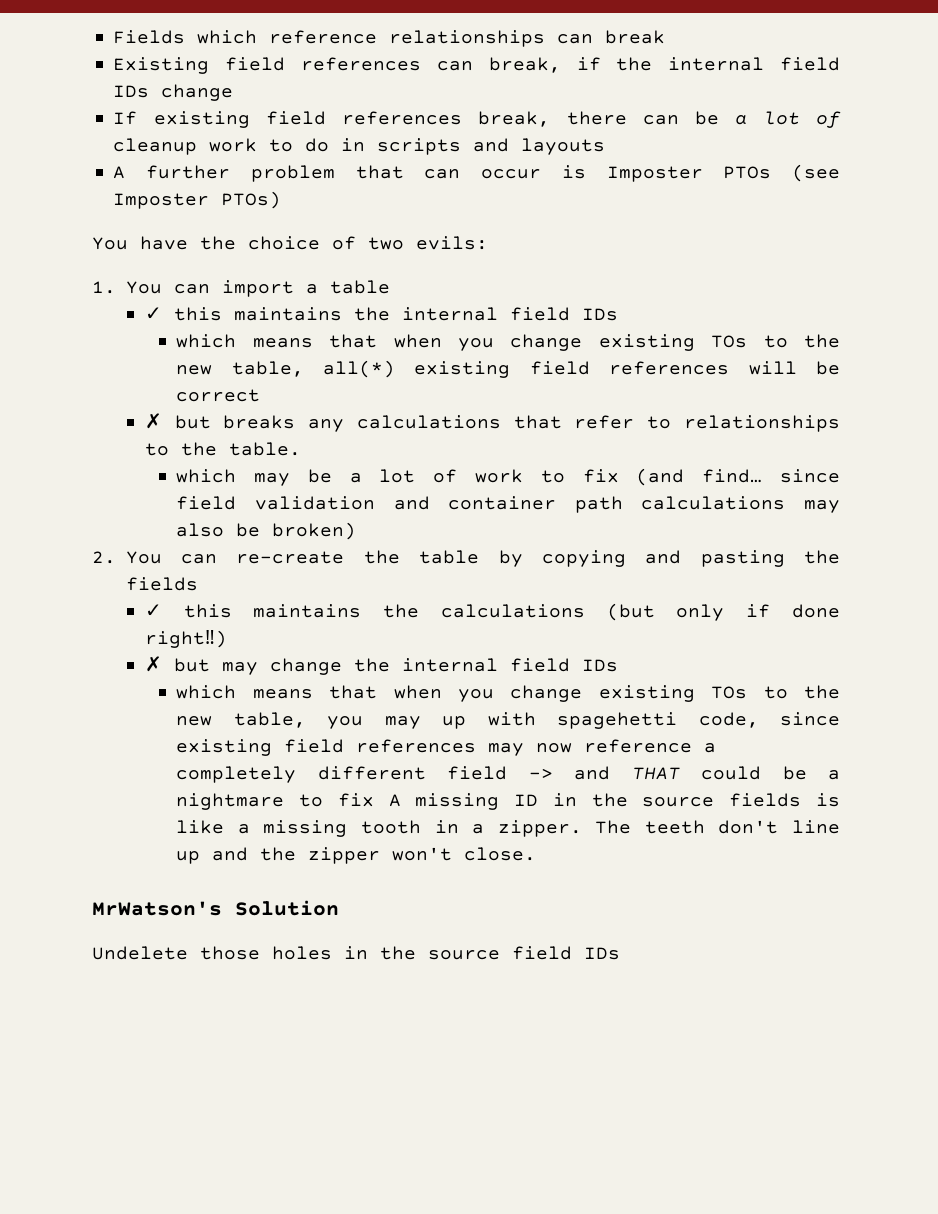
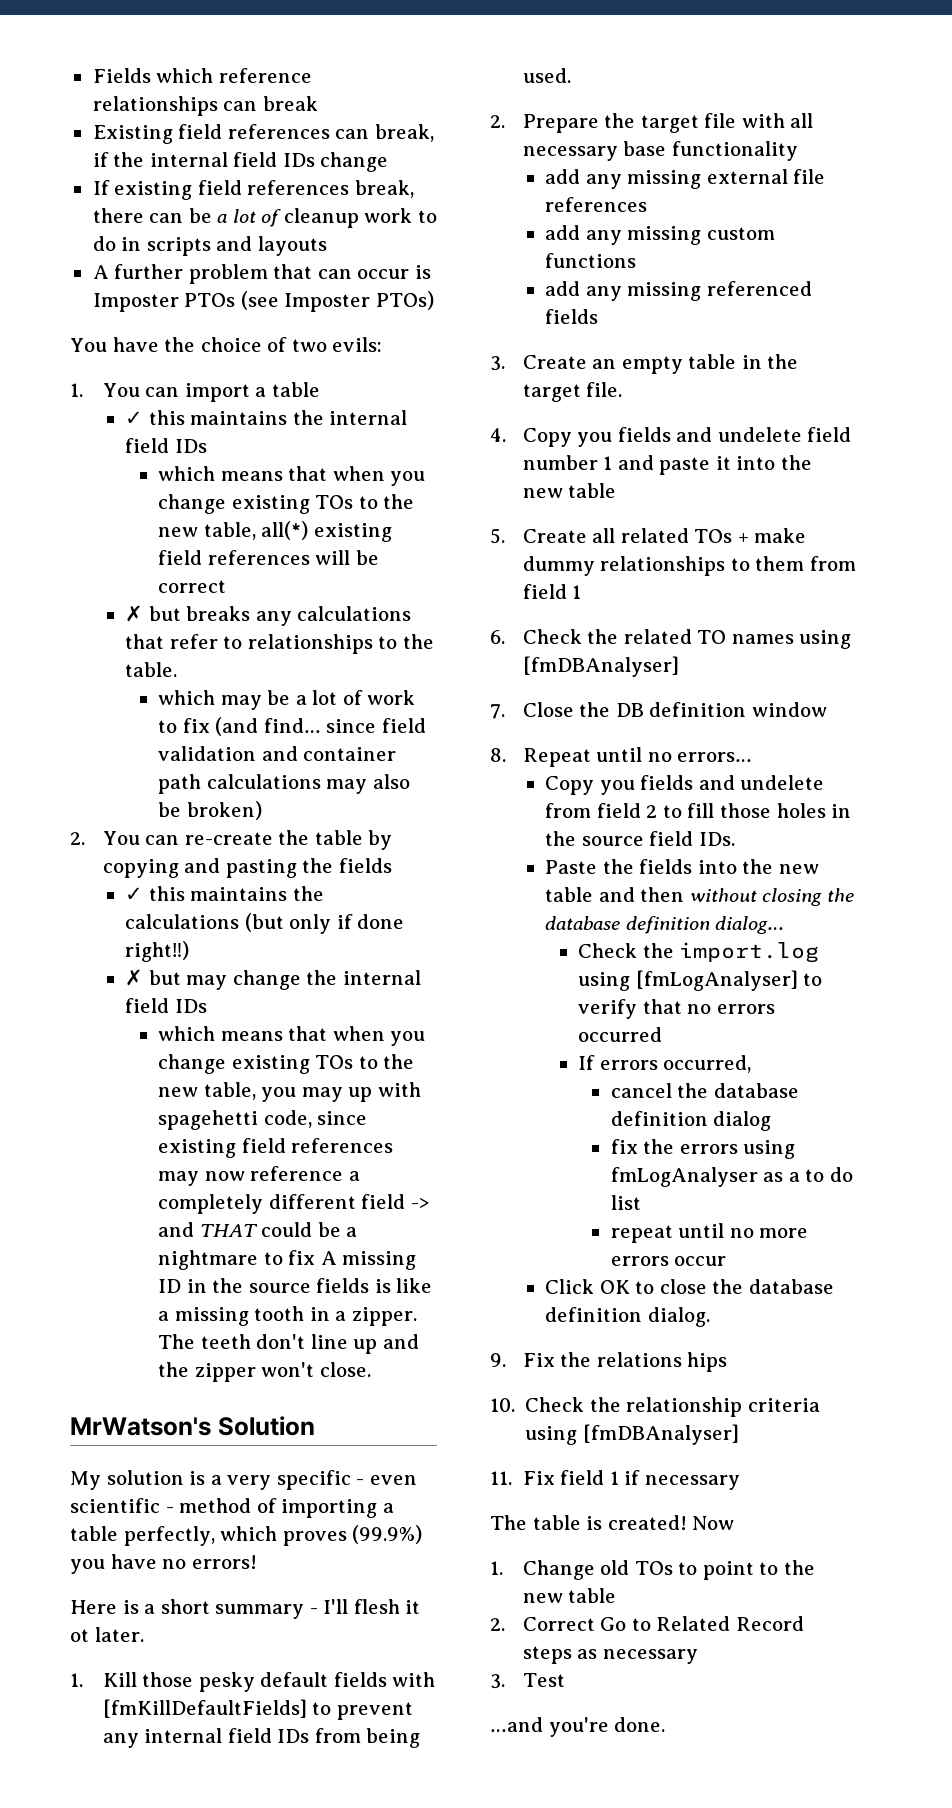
[92,946,188,960] Undelete -> [70,1470,417,1490] [70,1498,394,1518] [70,1525,423,1546] [70,1554,257,1574] [70,1599,421,1619] [70,1627,144,1642] [70,1672,436,1692] [102,1699,413,1720] [102,1728,421,1748] [522,68,571,83] [490,113,814,133] [522,141,798,161] [545,169,826,189] [545,197,648,212] [545,225,775,245] [545,253,637,268] [545,281,812,301] [545,309,599,324] [490,354,799,374] [522,382,623,402] [490,427,852,447] [522,455,812,475] [522,483,617,498] [490,528,807,544] [522,556,856,576] [522,584,582,599] [490,629,852,649] [522,656,679,677] [490,702,827,719] [490,747,753,767] [545,775,825,795] [545,803,715,818] My solution is a very specific - even scientific - method of importing a table perfectly, which proves (99.9%) you have no errors! // Here is a short summary - I'll flesh it ot later. // 1. Kill those pesky default fields with [fmKillDefaultFields] to prevent any internal field IDs from being used. // 2. Prepare the target file with all necessary base functionality // add any missing external file references // add any missing custom functions // add any missing referenced fields // 3. Create an empty table in the target file. // 4. Copy you fields and undelete field number 1 and paste it into the new table // 5. Create all related TOs + make dummy relationships to them from field 1 // 6. Check the related TO names using [fmDBAnalyser] // 7. Close the DB definition window // 8. Repeat until no errors… // Copy you fields and undelete from field 2 to fill
[584,947,620,960] IDs -> [698,832,735,846] [545,859,819,874] [545,887,854,906] [545,916,785,934] [578,942,820,963] [578,970,823,991] [578,999,775,1019] [578,1027,663,1042] [578,1055,752,1073] [610,1083,799,1098] [610,1111,772,1131] [610,1139,796,1159] [610,1167,853,1187] [610,1195,641,1210] [610,1223,809,1243] [610,1256,727,1266] [545,1279,834,1294] [545,1307,710,1327] [490,1352,728,1372] [490,1397,820,1417] [525,1424,739,1445] [490,1470,740,1490] [490,1515,735,1530] [490,1560,815,1580] [522,1588,617,1603] [490,1616,804,1631] [522,1646,698,1664] [490,1673,565,1689] [490,1717,666,1737] IDs. // Paste the fields into the new table and then without closing the database definition dialog… // Check the import.log using [fmLogAnalyser] to verify that no errors occurred // If errors occurred, // cancel the database definition dialog // fix the errors using fmLogAnalyser as a to do list // repeat until no more errors occur // Click OK to close the database definition dialog. // 9. Fix the relations hips // 10. Check the relationship criteria using [fmDBAnalyser] // 11. Fix field 1 if necessary // The table is created! Now // 1. Change old TOs to point to the new table // 2. Correct Go to Related Record steps as necessary // 3. Test // …and you're done.

